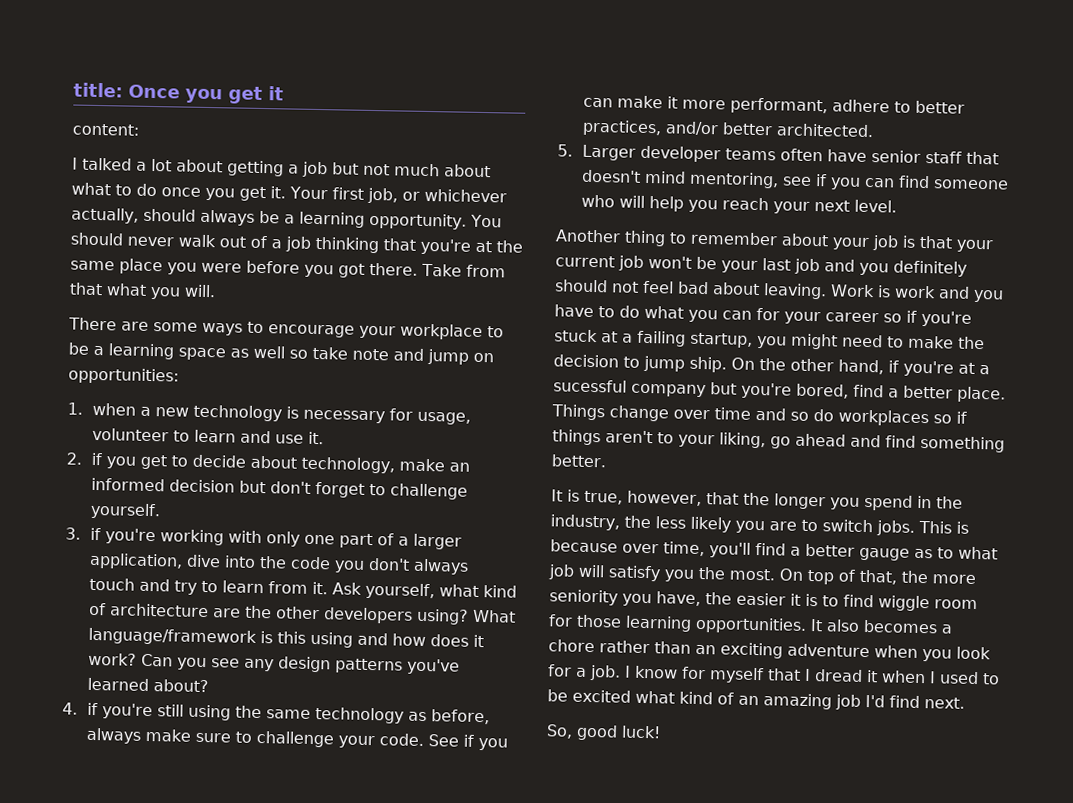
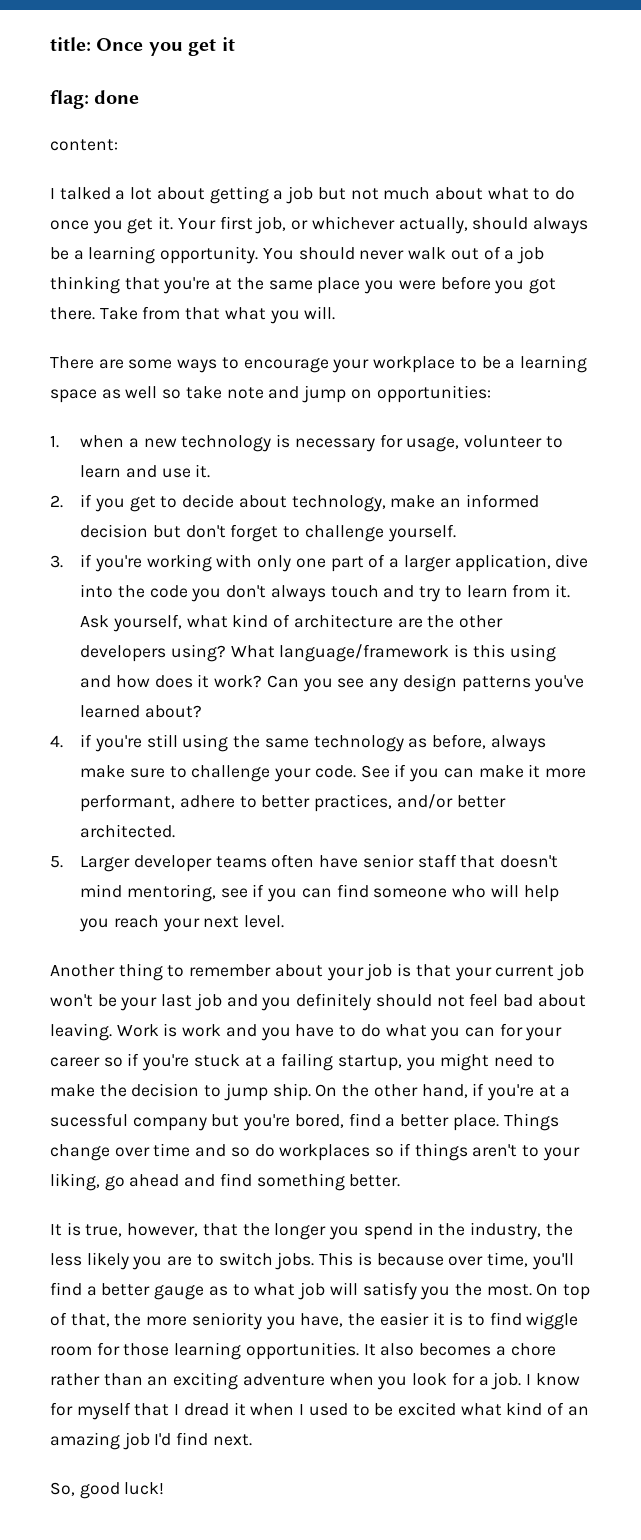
(284, 93) none -> [50,90,140,109] // flag: done

